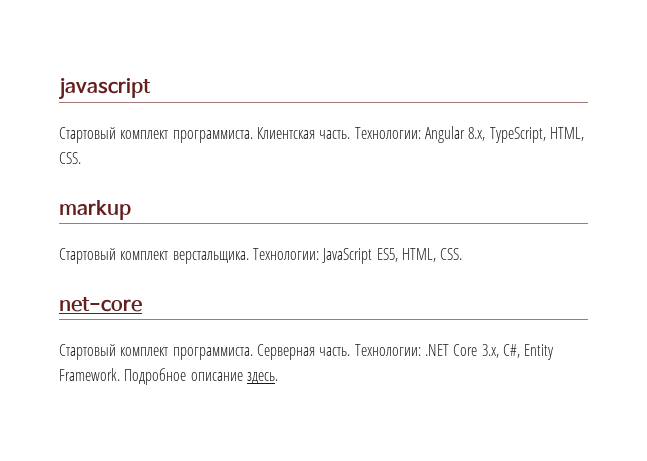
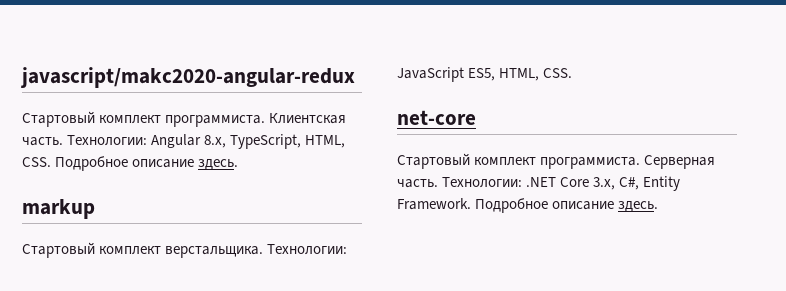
[59,77,151,100] javascript -> [20,67,355,88] javascript/makc2020-angular-redux
(81, 158) none -> [55,156,239,171] Подробное описание здесь.

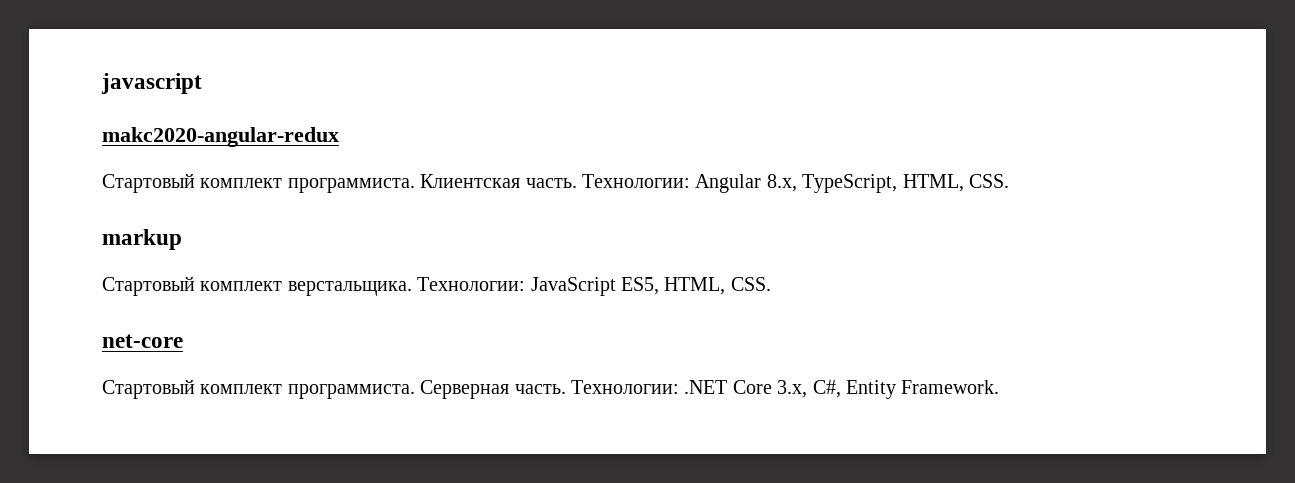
[20,67,355,88] javascript/makc2020-angular-redux -> [101,73,202,94] [102,127,339,147] javascript // makc2020-angular-redux
[55,156,239,171] Подробное описание здесь. -> (1009, 181) none
[475,198,659,213] Подробное описание здесь. -> (1000, 387) none

